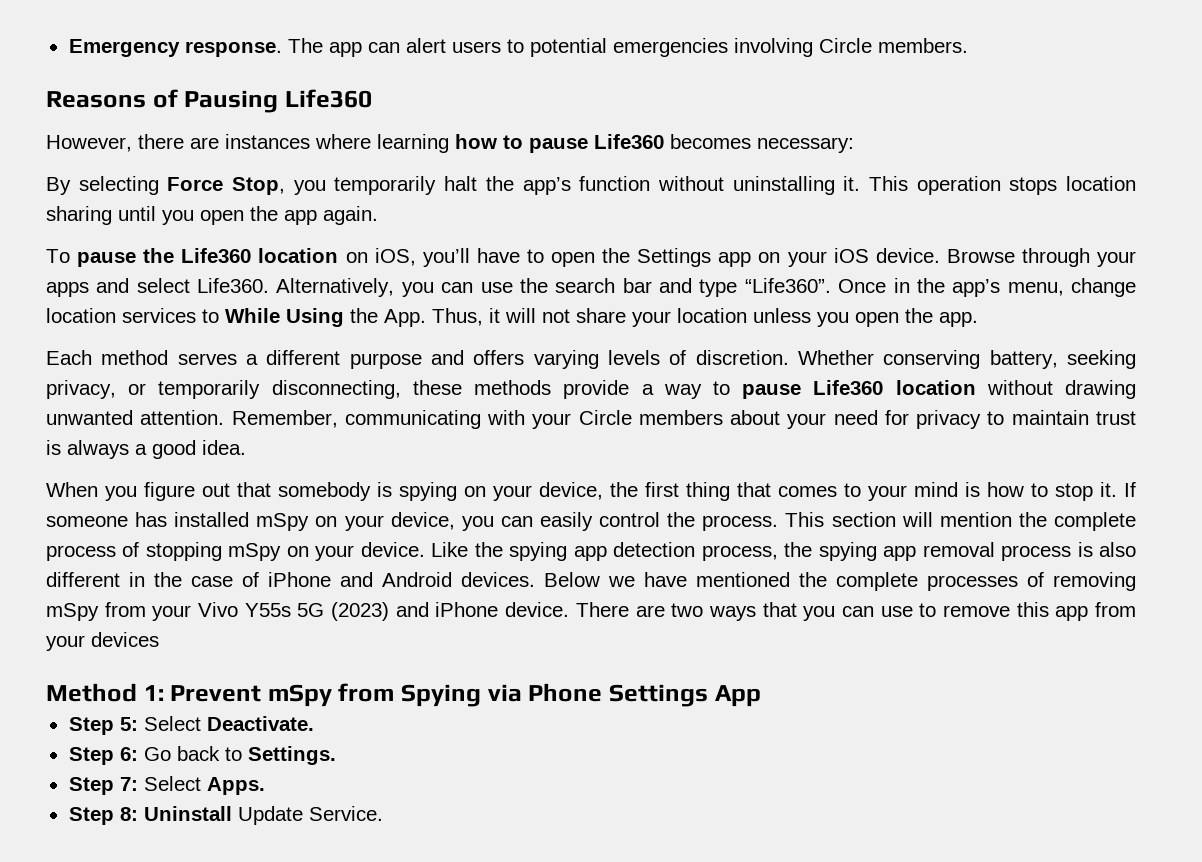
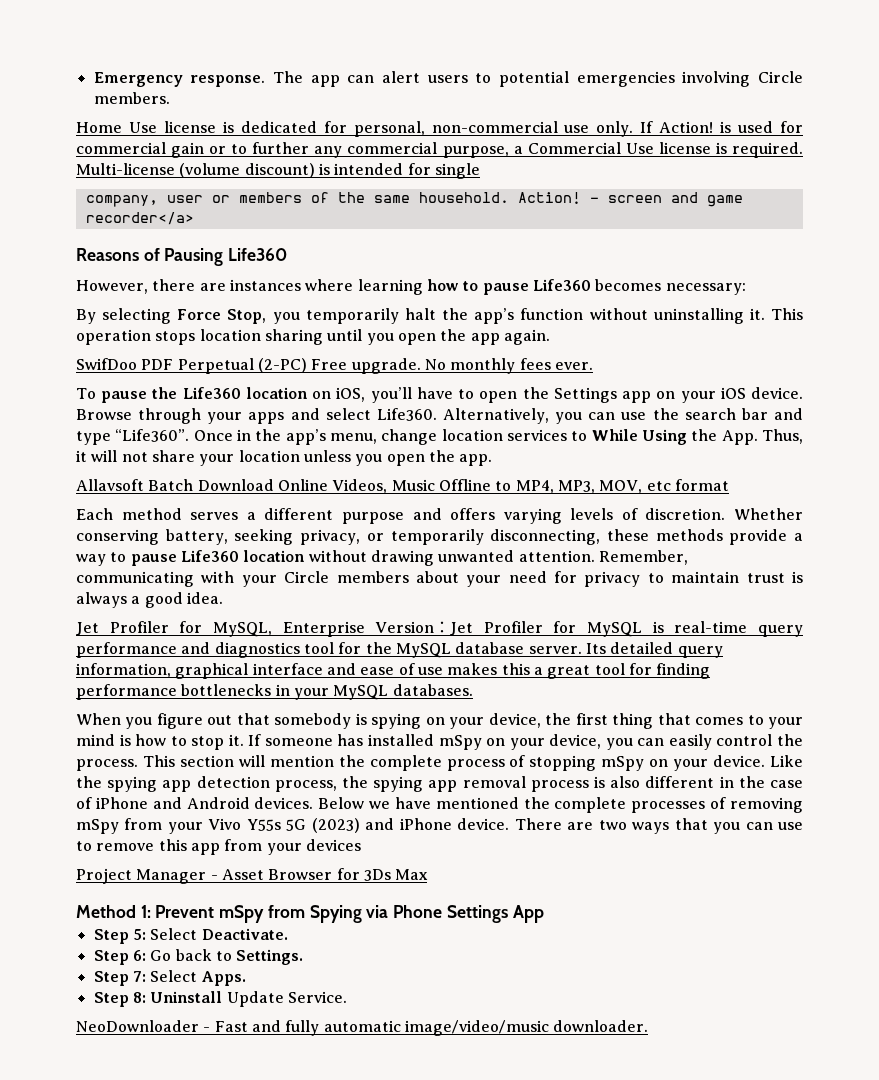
(968, 45) none -> [76,121,804,137] [76,142,804,158] [76,163,480,179] [85,192,743,207] [85,212,194,225] // Home Use license is dedicated for personal, non-commercial use only. If Action! is used for commercial gain or to further any commercial purpose, a Commercial Use license is required. Multi-license (volume discount) is intended for single // company, user or members of the same household. Action! - screen and game recorder</a>
(378, 215) none -> [76,358,593,374] // SwifDoo PDF Perpetual (2-PC) Free upgrade. No monthly fees ever.
(978, 319) none -> [76,479,729,494] // Allavsoft Batch Download Online Videos, Music Offline to MP4, MP3, MOV, etc format
(246, 447) none -> [76,621,803,637] [76,642,723,658] [76,663,711,679] [76,684,473,700] // Jet Profiler for MySQL, Enterprise Version：Jet Profiler for MySQL is real-time query performance and diagnostics tool for the MySQL database server. Its detailed query information, graphical interface and ease of use makes this a great tool for finding performance bottlenecks in your MySQL databases.
(159, 639) none -> [76,868,429,884] // Project Manager - Asset Browser for 3Ds Max
(383, 813) none -> [76,1020,649,1036] // NeoDownloader - Fast and fully automatic image/video/music downloader.

